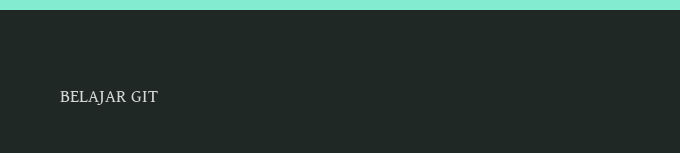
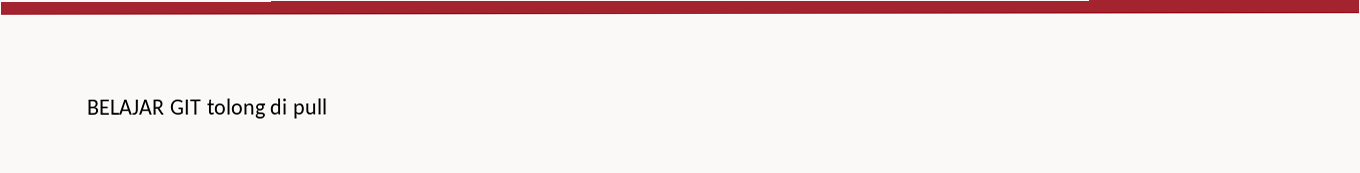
(158, 96) none -> [206,98,329,119] tolong di pull

